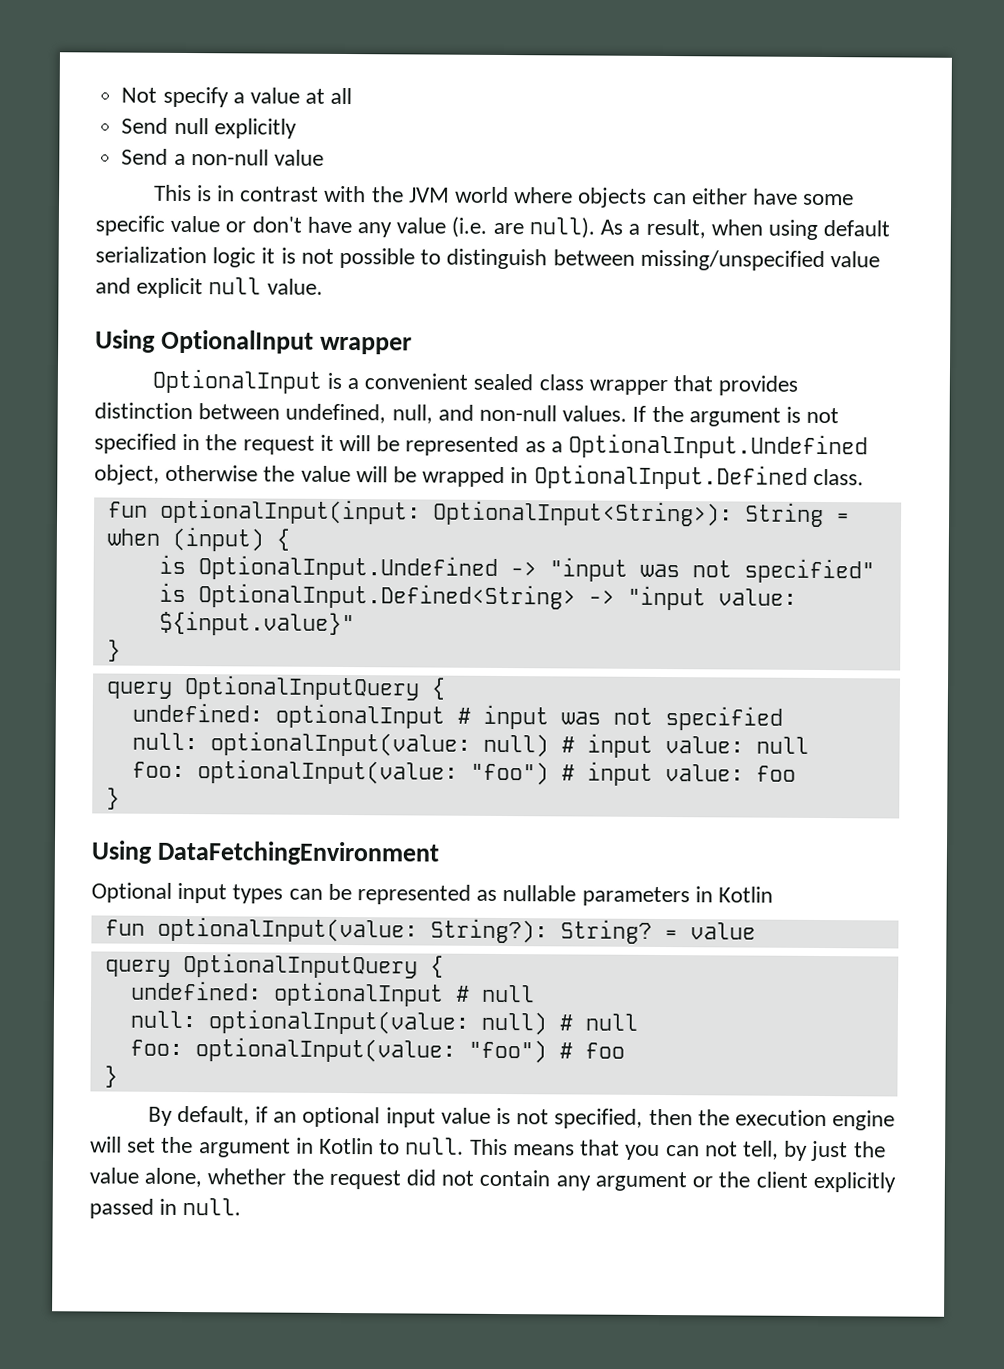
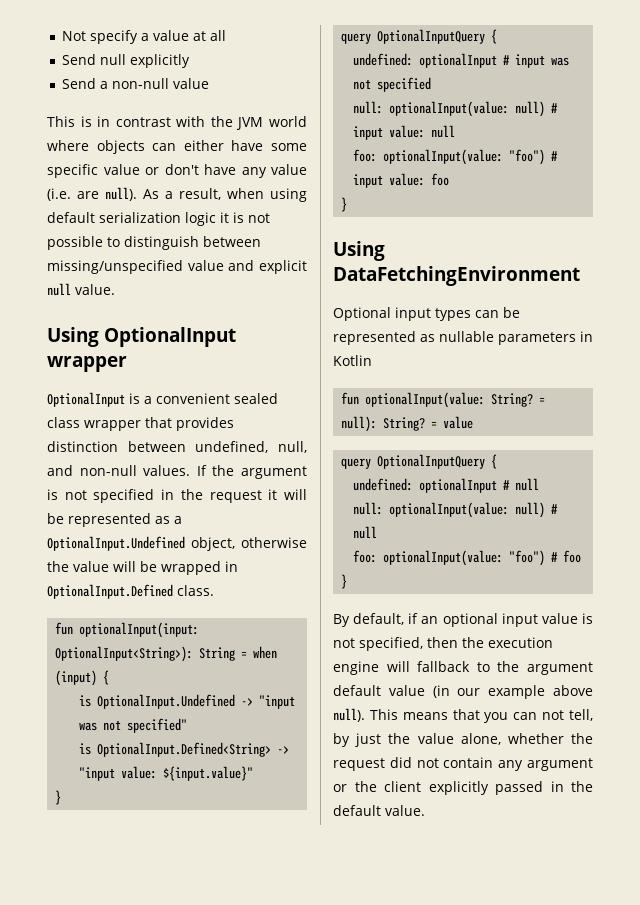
[429,918,548,944] String?): -> [491,393,546,407] [341,416,378,432] String? = null):
[127,1136,465,1158] set the argument in Kotlin to null. -> [417,661,593,675] [333,685,593,699] [333,708,365,722] fallback to the argument default value (in our example above null).
[182,1198,242,1216] null. -> [571,781,593,792] [333,805,425,816] the default value.

